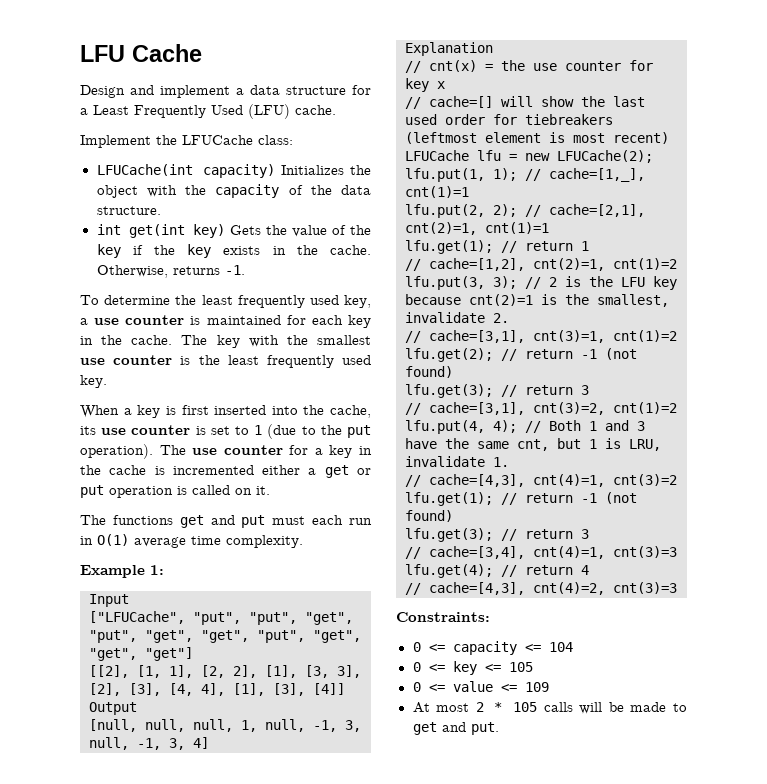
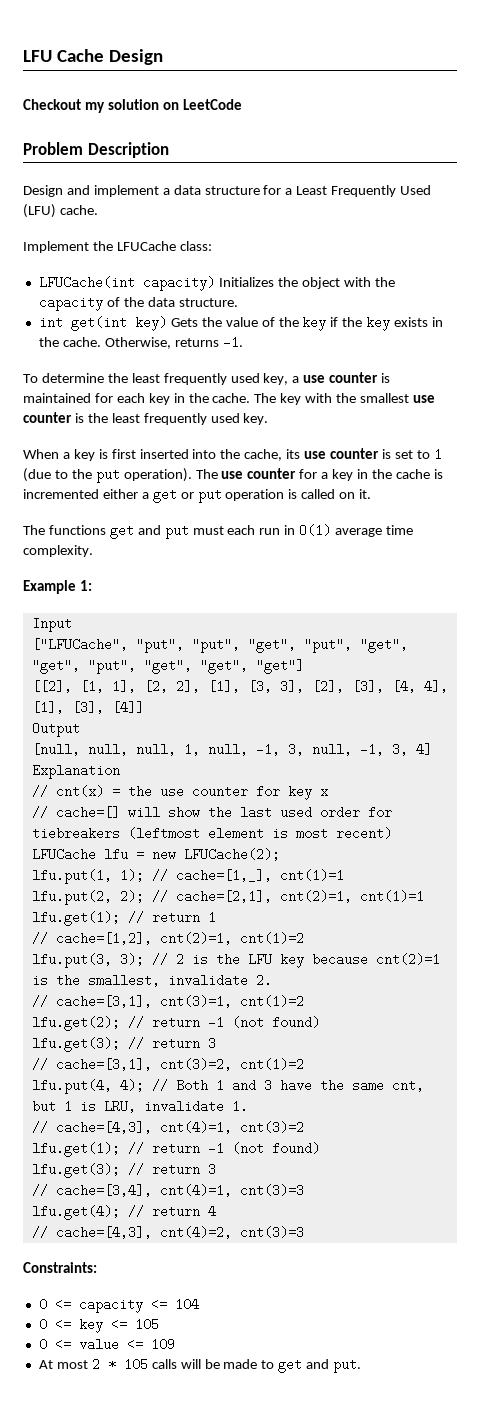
(202, 53) none -> [108,49,163,65] [23,99,242,113] [23,142,169,158] Design // Checkout my solution on LeetCode // Problem Description

